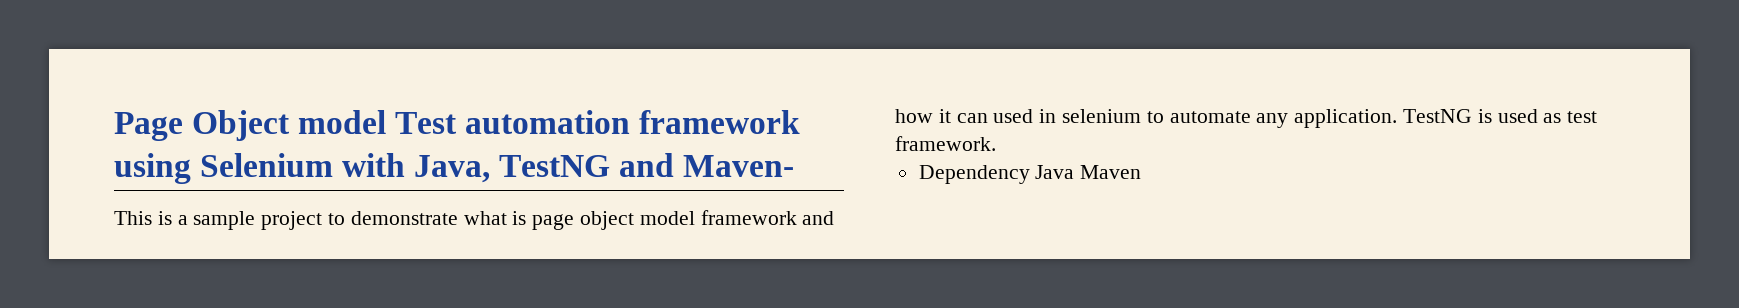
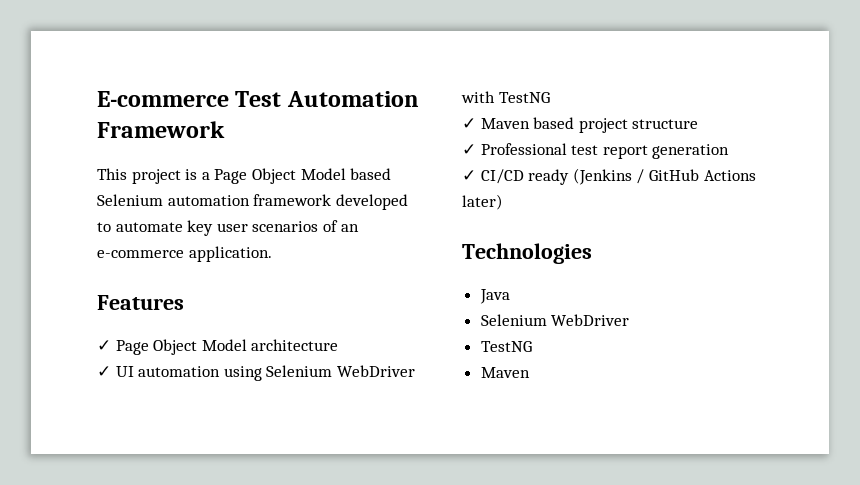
[114,110,801,141] [114,153,795,184] [114,210,835,230] [895,109,1598,128] [895,136,996,151] [918,165,1075,184] Page Object model Test automation framework using Selenium with Java, TestNG and Maven- // This is a sample project to demonstrate what is page object model framework and how it can used in selenium to automate any application. TestNG is used as test framework. // Dependency Java -> [97,91,419,107] [97,121,225,138] [97,168,392,184] [97,194,408,210] [97,220,359,236] [97,246,272,262] [97,295,184,310] [97,339,339,355] [97,365,415,381] [461,91,550,103] [462,117,699,133] [462,143,730,159] [462,168,756,185] [462,194,503,210] [462,243,592,264] [479,289,510,304] [480,314,630,326] [480,341,532,352] E-commerce Test Automation Framework // This project is a Page Object Model based Selenium automation framework developed to automate key user scenarios of an e-commerce application. // Features // ✓ Page Object Model architecture // ✓ UI automation using Selenium WebDriver with TestNG // ✓ Maven based project structure // ✓ Professional test report generation // ✓ CI/CD ready (Jenkins / GitHub Actions later) // Technologies // Java // Selenium WebDriver // TestNG //

